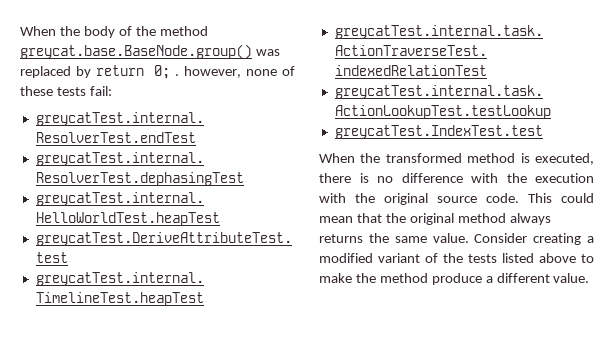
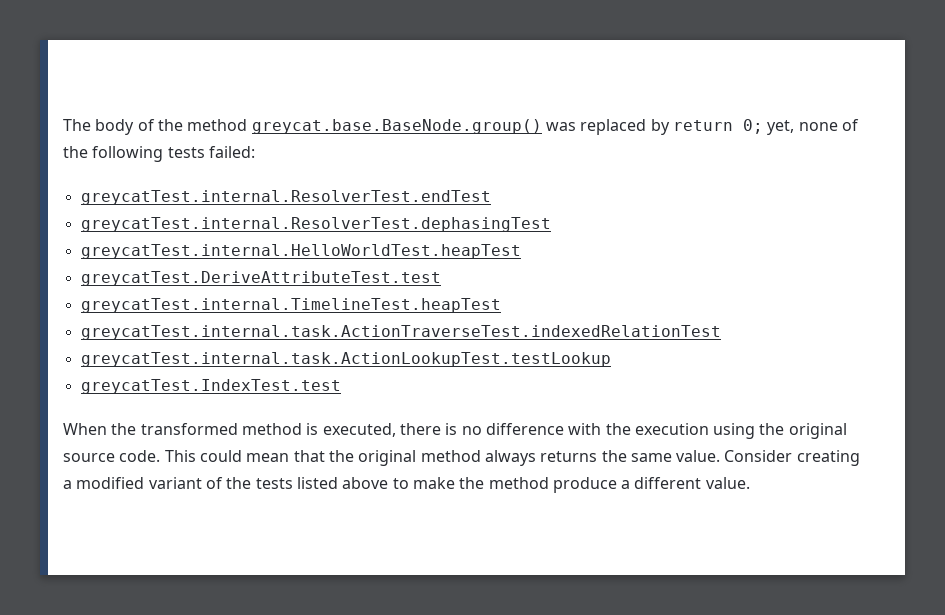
[20,26,80,36] When the -> [63,119,91,131] The
[175,66,295,78] [20,86,112,96] . however, none of these tests fail: -> [767,119,859,135] [63,146,255,162] yet, none of the following tests failed:
[319,193,346,203] with -> [713,423,756,439] using

